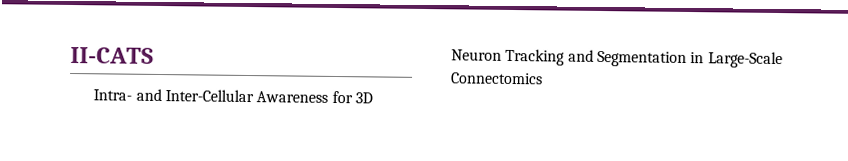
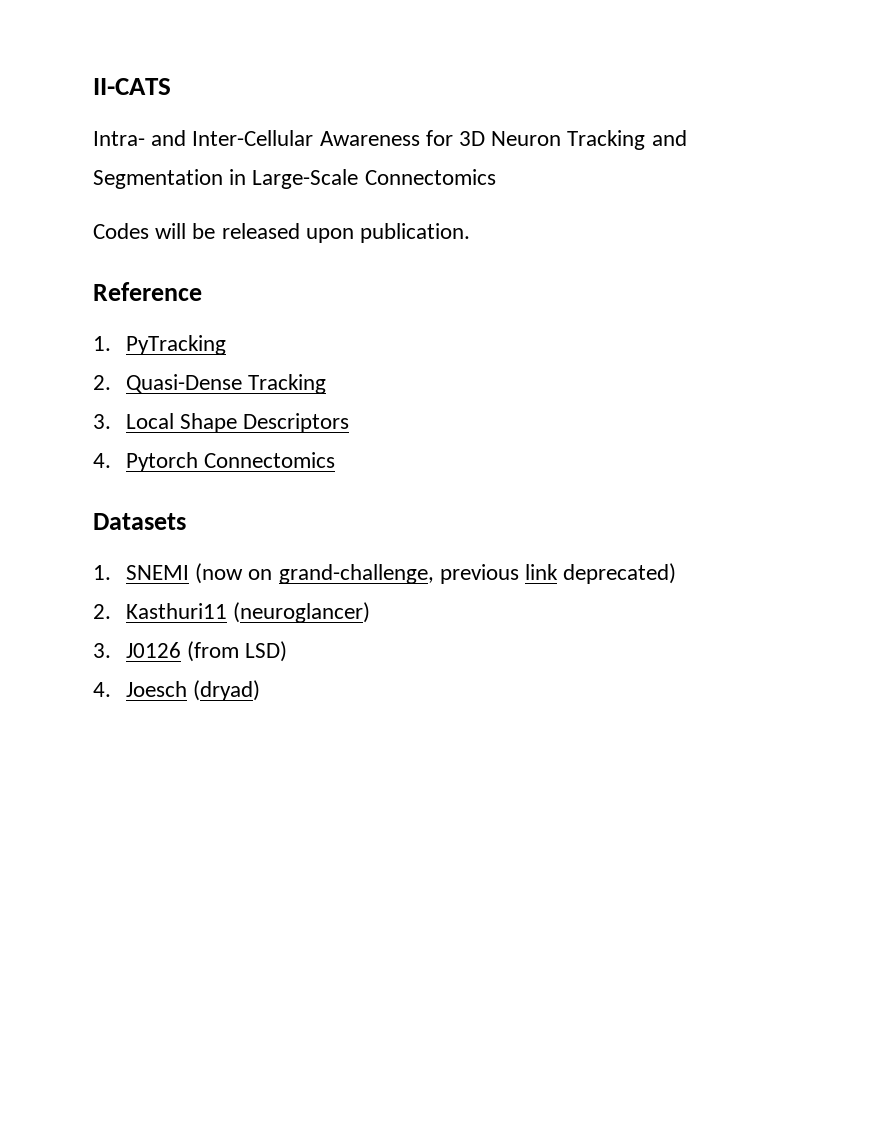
(543, 78) none -> [93,223,471,243] [93,282,202,301] [93,335,226,355] [93,374,327,394] [93,413,350,433] [93,452,336,472] [93,513,186,530] [93,563,677,584] [93,602,371,623] [93,641,288,662] [93,680,261,701] // Codes will be released upon publication. // Reference // 1. PyTracking // 2. Quasi-Dense Tracking // 3. Local Shape Descriptors // 4. Pytorch Connectomics // Datasets // 1. SNEMI (now on grand-challenge, previous link deprecated) // 2. Kasthuri11 (neuroglancer) // 3. J0126 (from LSD) // 4. Joesch (dryad)

